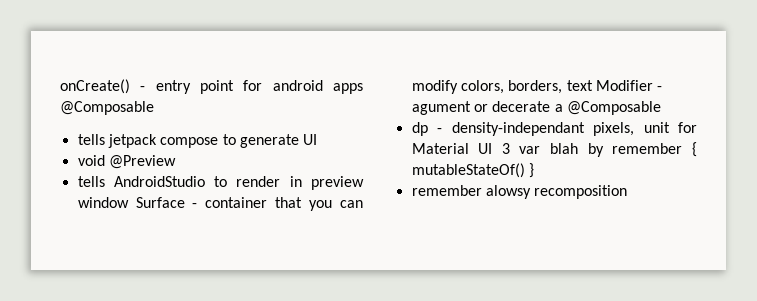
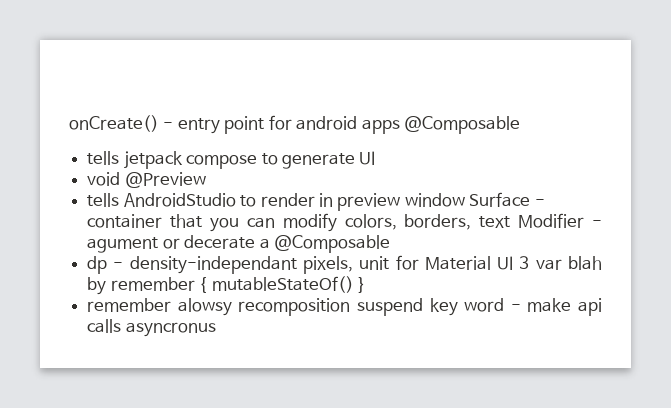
(628, 192) none -> [356,298,602,316] [87,319,216,337] suspend key word - make api calls asyncronus

